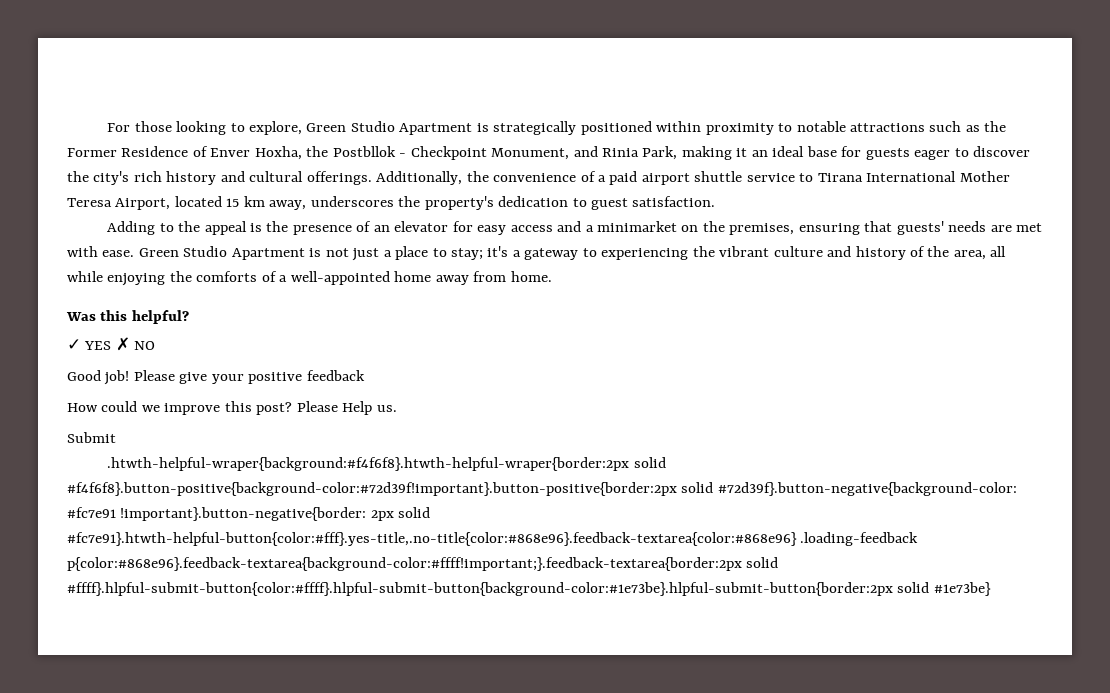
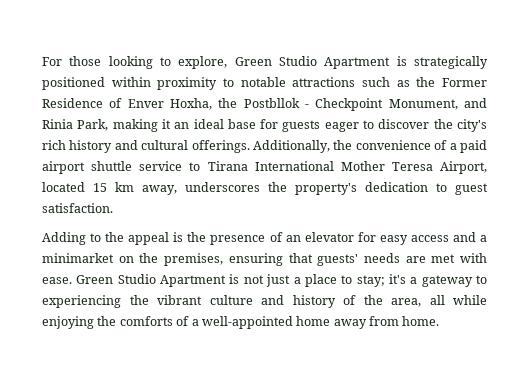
[66,310,189,324] [67,337,156,351] [67,370,365,385] [67,401,397,415] [67,432,116,443] [107,457,666,471] [67,482,1017,496] [67,507,431,521] [67,532,919,546] [67,557,779,571] [67,582,991,596] // Was this helpful? // ✓ YES ✗ NO // Good job! Please give your positive feedback // How could we improve this post? Please Help us. // Submit // .htwth-helpful-wraper{background:#f4f6f8}.htwth-helpful-wraper{border:2px solid #f4f6f8}.button-positive{background-color:#72d39f!important}.button-positive{border:2px solid #72d39f}.button-negative{background-color: #fc7e91 !important}.button-negative{border: 2px solid #fc7e91}.htwth-helpful-button{color:#fff}.yes-title,.no-title{color:#868e96}.feedback-textarea{color:#868e96} .loading-feedback p{color:#868e96}.feedback-textarea{background-color:#ffff!important;}.feedback-textarea{border:2px solid #ffff}.hlpful-submit-button{color:#ffff}.hlpful-submit-button{background-color:#1e73be}.hlpful-submit-button{border:2px solid #1e73be} -> (440, 321) none

